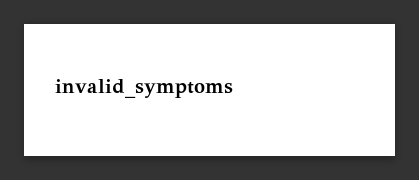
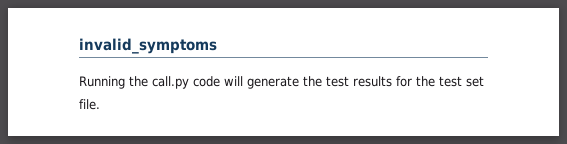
(233, 88) none -> [79,76,484,89] [79,99,100,110] // Running the call.py code will generate the test results for the test set file.

